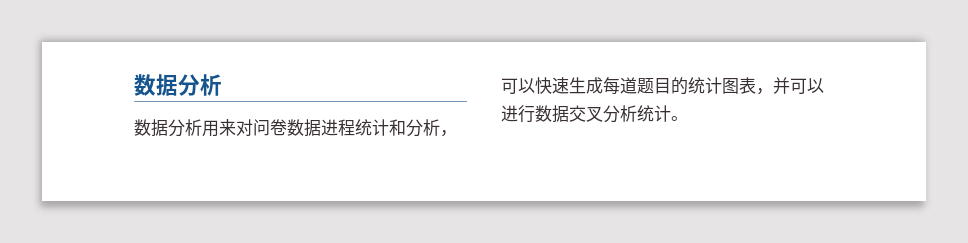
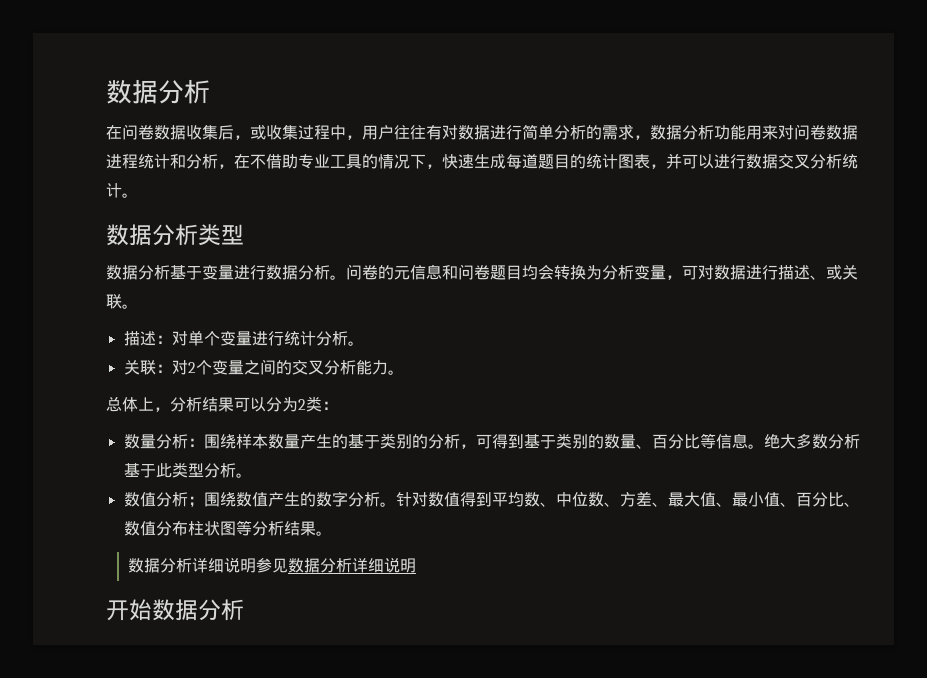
[134,119,202,137] 数据分析 -> [106,124,746,140] 在问卷数据收集后，或收集过程中，用户往往有对数据进行简单分析的需求，数据分析功能
[501,78,535,94] 可以 -> [234,154,442,169] 在不借助专业工具的情况下，
(688, 118) none -> [106,224,244,246] [106,264,858,280] [106,294,138,309] [123,330,364,346] [123,359,404,375] [106,396,338,412] [123,433,860,449] [123,462,252,478] [123,491,860,508] [123,520,332,536] [127,557,416,573] [106,599,244,621] // 数据分析类型 // 数据分析基于变量进行数据分析。问卷的元信息和问卷题目均会转换为分析变量，可对数据进行描述、或关联。 // 描述：对单个变量进行统计分析。 // 关联：对2个变量之间的交叉分析能力。 // 总体上，分析结果可以分为2类： // 数量分析：围绕样本数量产生的基于类别的分析，可得到基于类别的数量、百分比等信息。绝大多数分析基于此类型分析。 // 数值分析；围绕数值产生的数字分析。针对数值得到平均数、中位数、方差、最大值、最小值、百分比、数值分布柱状图等分析结果。 // 数据分析详细说明参见数据分析详细说明 // 开始数据分析

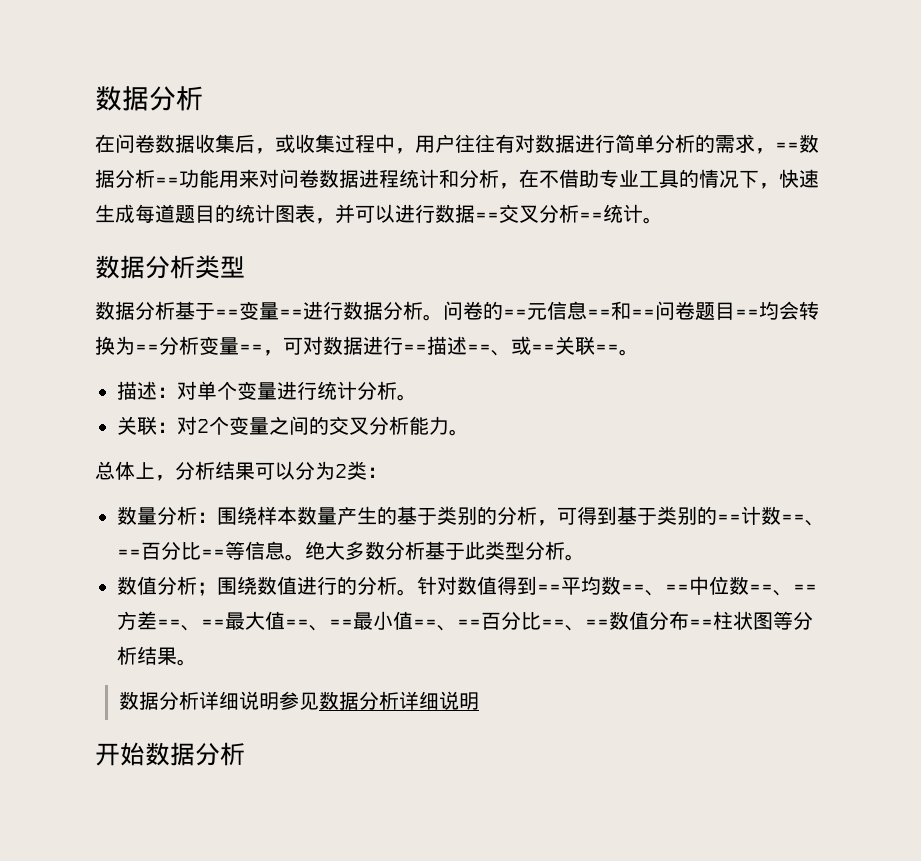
[650,125,714,140] 数据分析 -> [775,134,819,153] [95,169,179,188] ==数据分析==
[778,154,842,169] 交叉分析 -> [475,204,603,223] ==交叉分析==
[202,265,234,280] 变量 -> [215,301,303,320] ==变量==
[394,264,458,280] 元信息和 -> [503,301,655,320] ==元信息==和==
(522, 272) none -> [735,309,759,318] ==
(602, 272) none -> [135,344,159,353] ==
(666, 272) none -> [239,344,263,353] ==
[778,265,858,280] [106,294,122,309] 描述、或关联 -> [403,336,619,356] ==描述==、或==关联==
[603,434,700,449] 数量、百分比 -> [717,506,825,526] [117,541,225,560] ==计数==、==百分比==
[267,491,348,507] 产生的数字 -> [297,576,357,595] 进行的
[491,491,860,507] 平均数、中位数、方差、最大值、最小值、百分比、 -> [537,576,817,596] [117,611,609,631] ==平均数==、==中位数==、==方差==、==最大值==、==最小值==、==百分比==、==
(188, 528) none -> [689,619,713,628] ==

